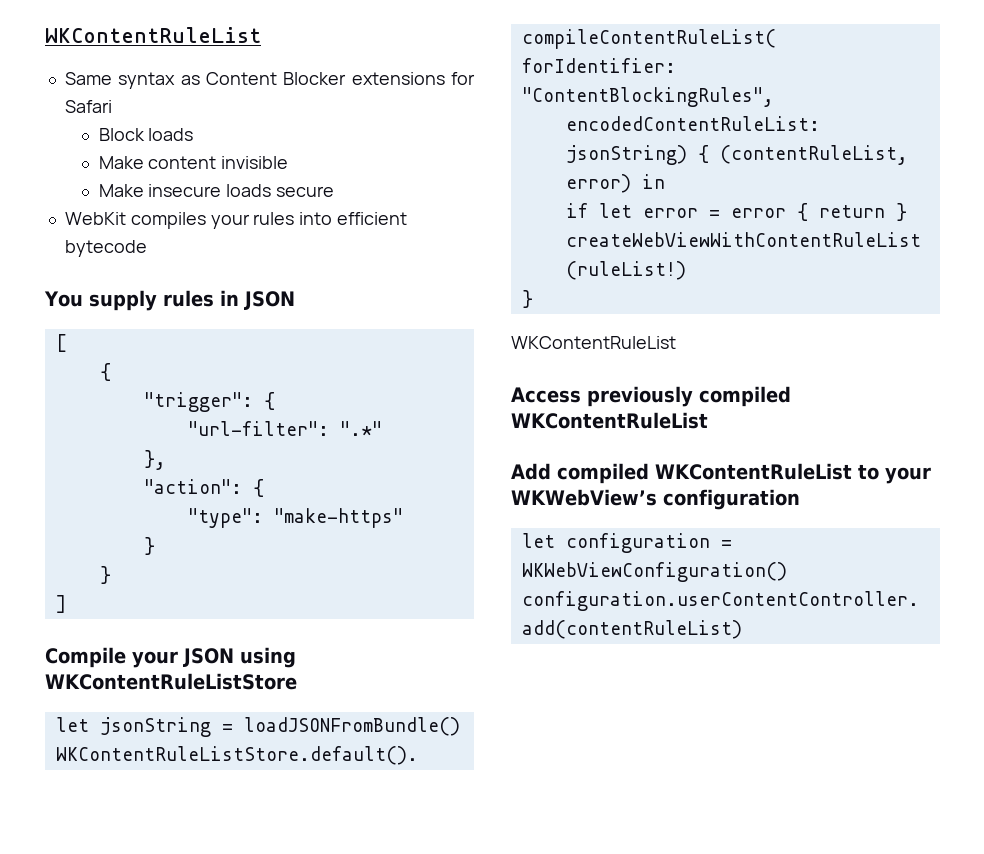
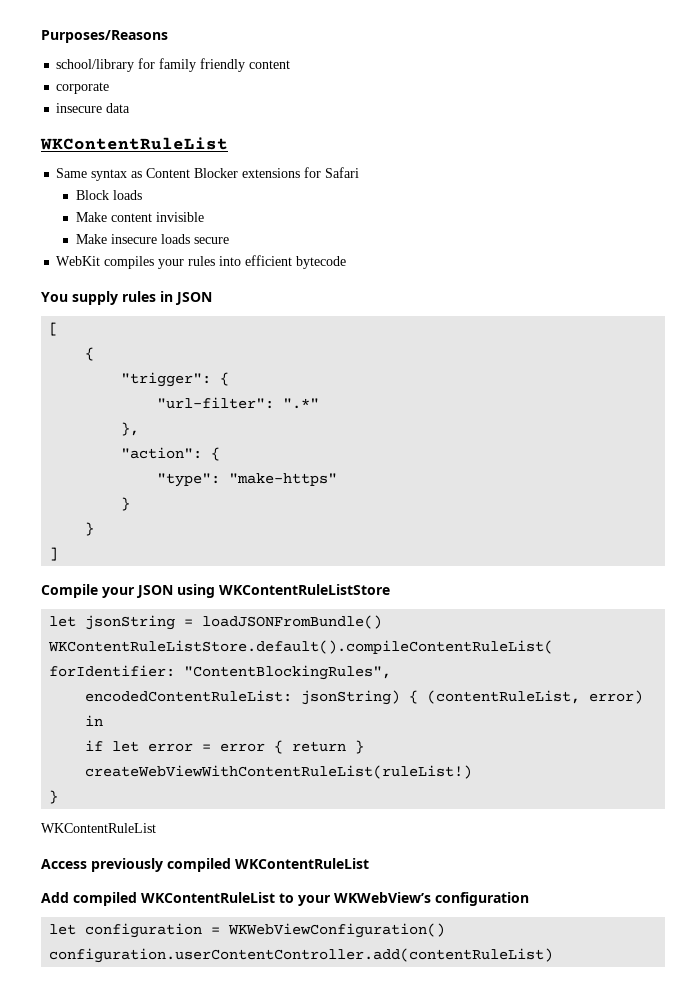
(45, 35) none -> [41,30,168,43] [56,58,291,72] [56,82,110,94] [56,103,131,113] Purposes/Reasons // school/library for family friendly content // corporate // insecure data //

